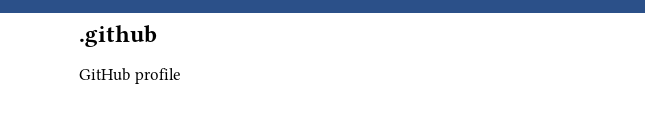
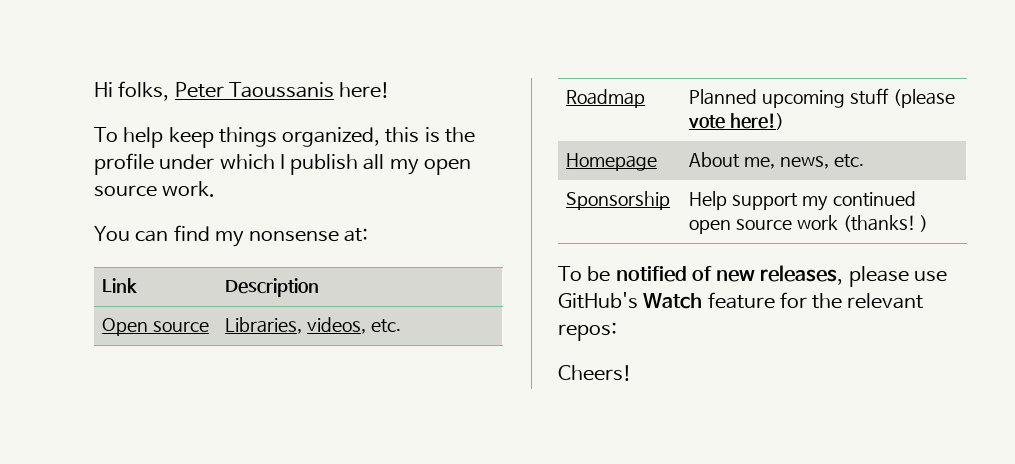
[79,25,157,47] [79,68,181,84] .github // GitHub profile -> [94,81,391,101] [94,127,475,148] [94,153,471,175] [94,181,216,197] [94,225,369,247] [102,278,138,293] [225,278,320,297] [102,318,210,336] [225,317,401,334] [566,89,646,108] [689,88,955,108] [688,113,785,130] [566,153,658,171] [689,152,864,169] [566,191,671,210] [689,191,916,211] [689,215,929,234] [558,265,947,287] [558,292,924,309] [558,322,617,341] [558,365,632,381] Hi folks, Peter Taoussanis here! // To help keep things organized, this is the profile under which I publish all my open source work. // You can find my nonsense at: // Link | Description // Open source | Libraries, videos, etc. // Roadmap | Planned upcoming stuff (please vote here!) // Homepage | About me, news, etc. // Sponsorship | Help support my continued open source work (thanks! ) // To be notified of new releases, please use GitHub's Watch feature for the relevant repos: // Cheers!

